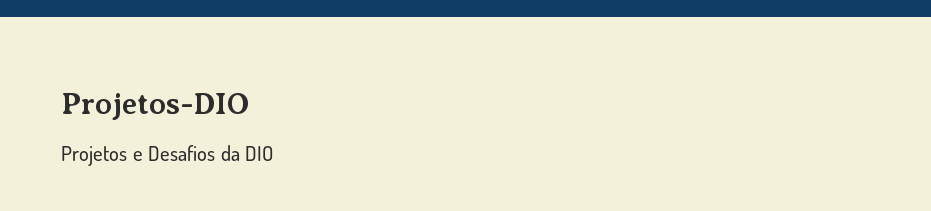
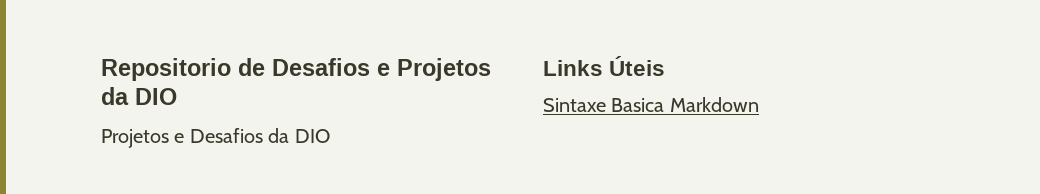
[61,93,249,120] Projetos-DIO -> [101,58,491,81] [101,87,177,105] Repositorio de Desafios e Projetos da DIO
(274, 153) none -> [543,56,666,76] [543,97,759,112] // Links Úteis // Sintaxe Basica Markdown

